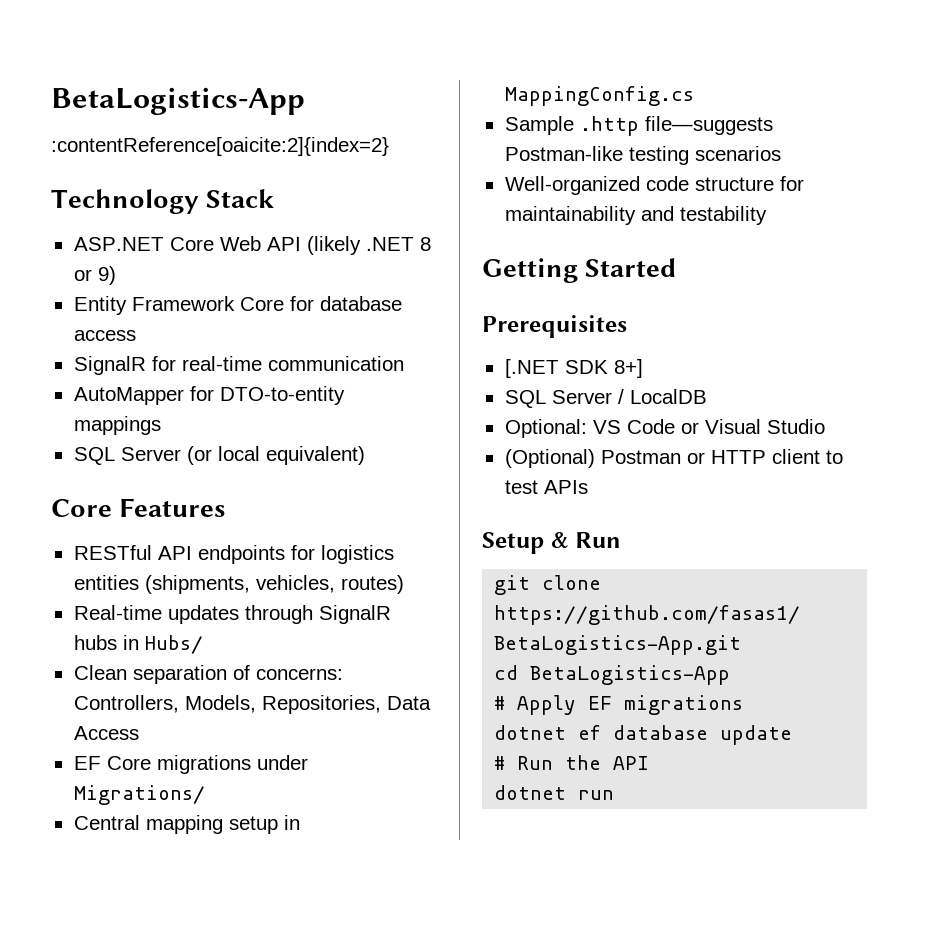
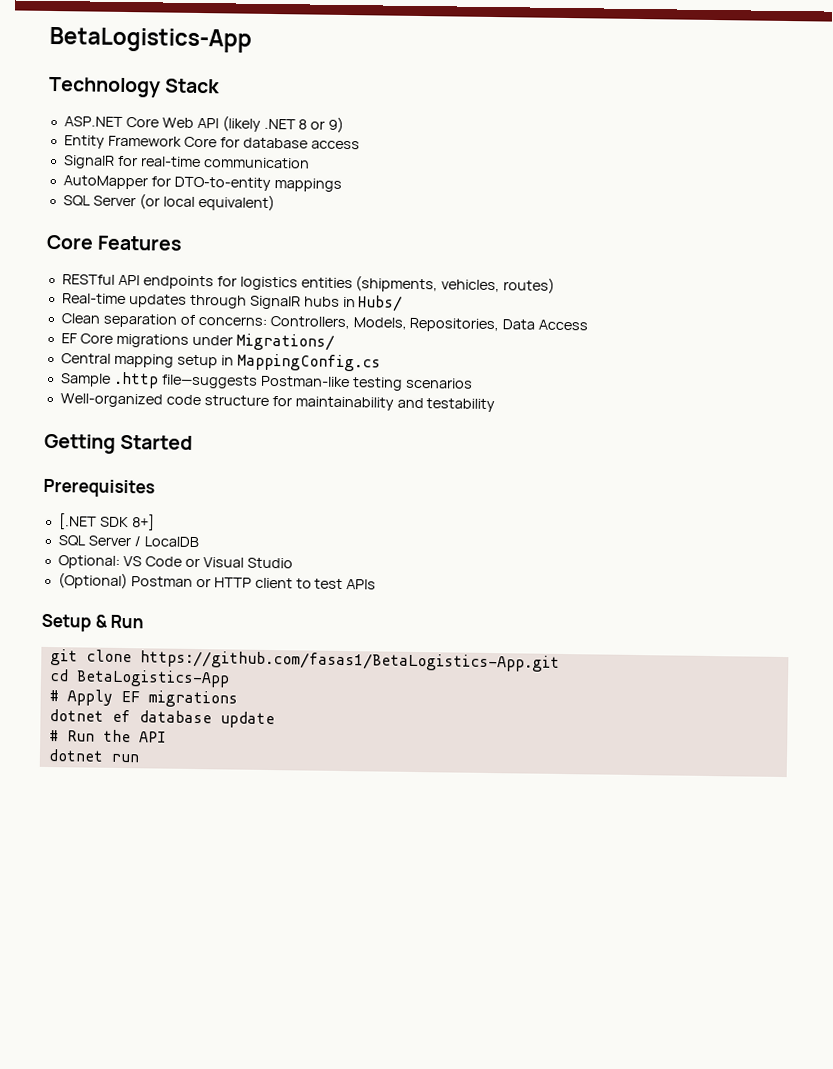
[51,87,305,115] [51,137,389,156] BetaLogistics‑App // :contentReference[oaicite:2]{index=2} -> [49,26,252,53] BetaLogistics‑App

